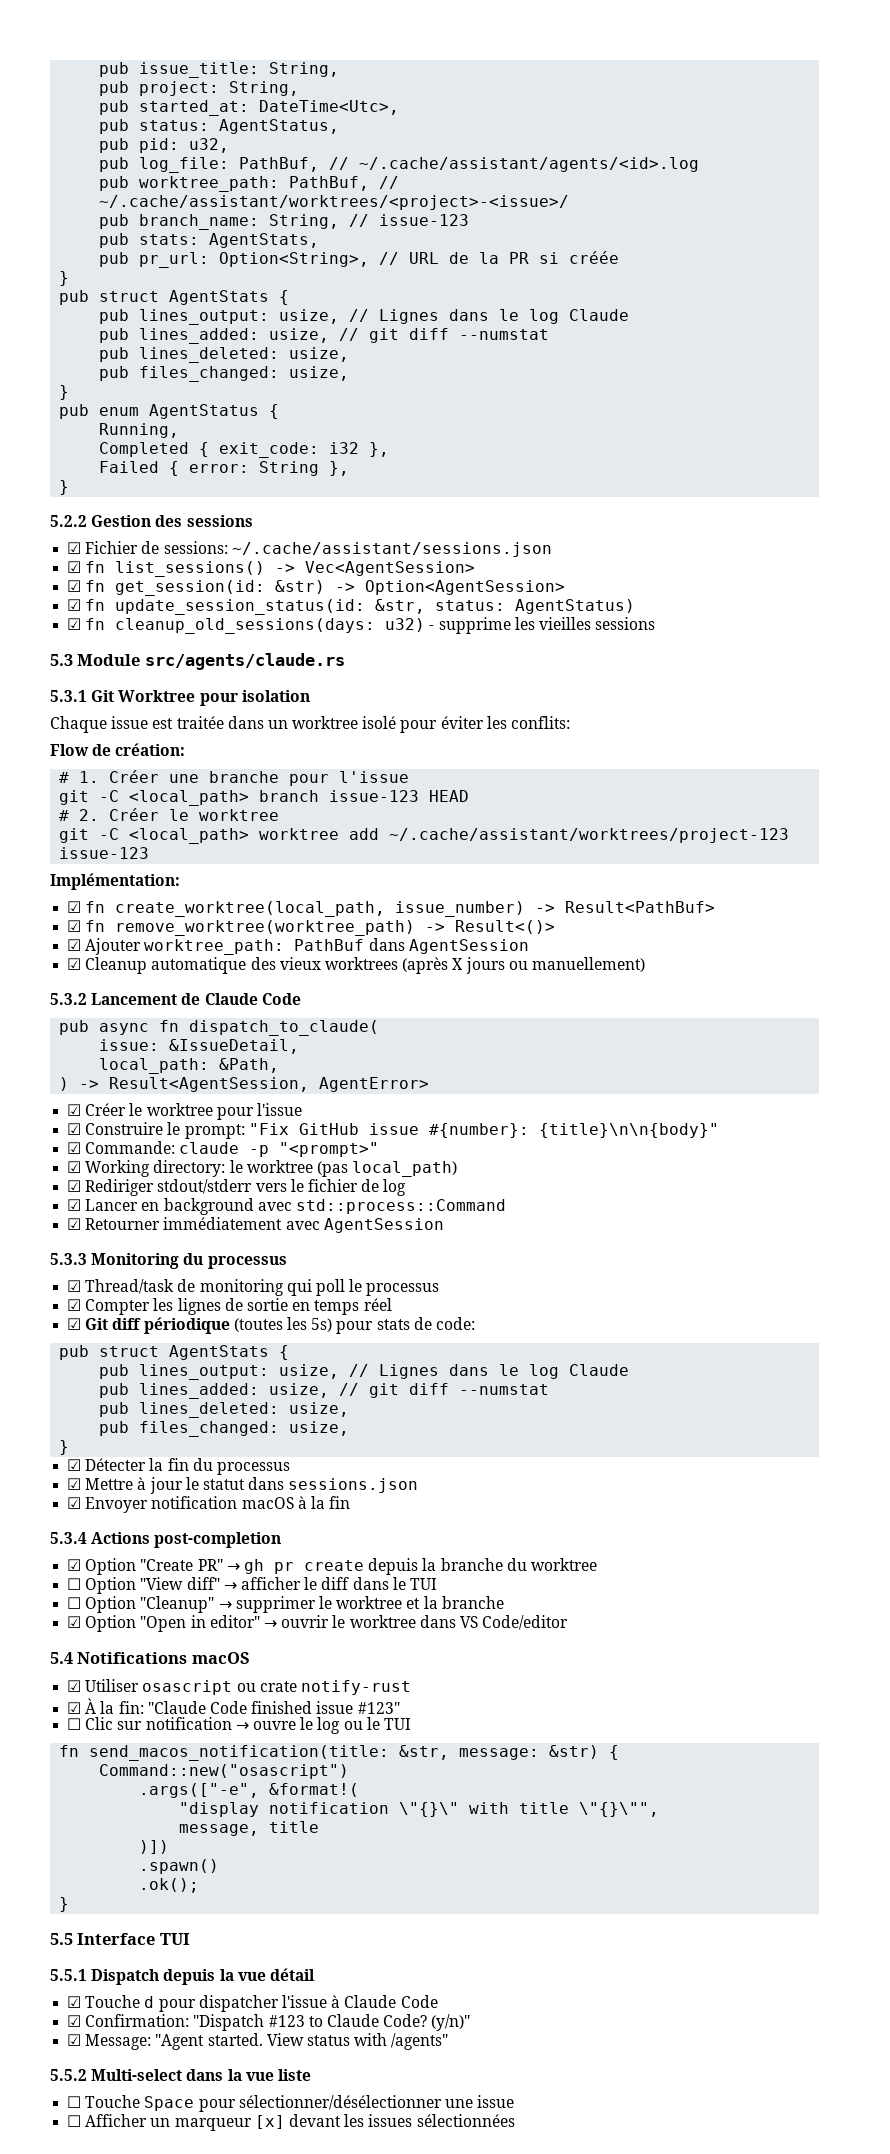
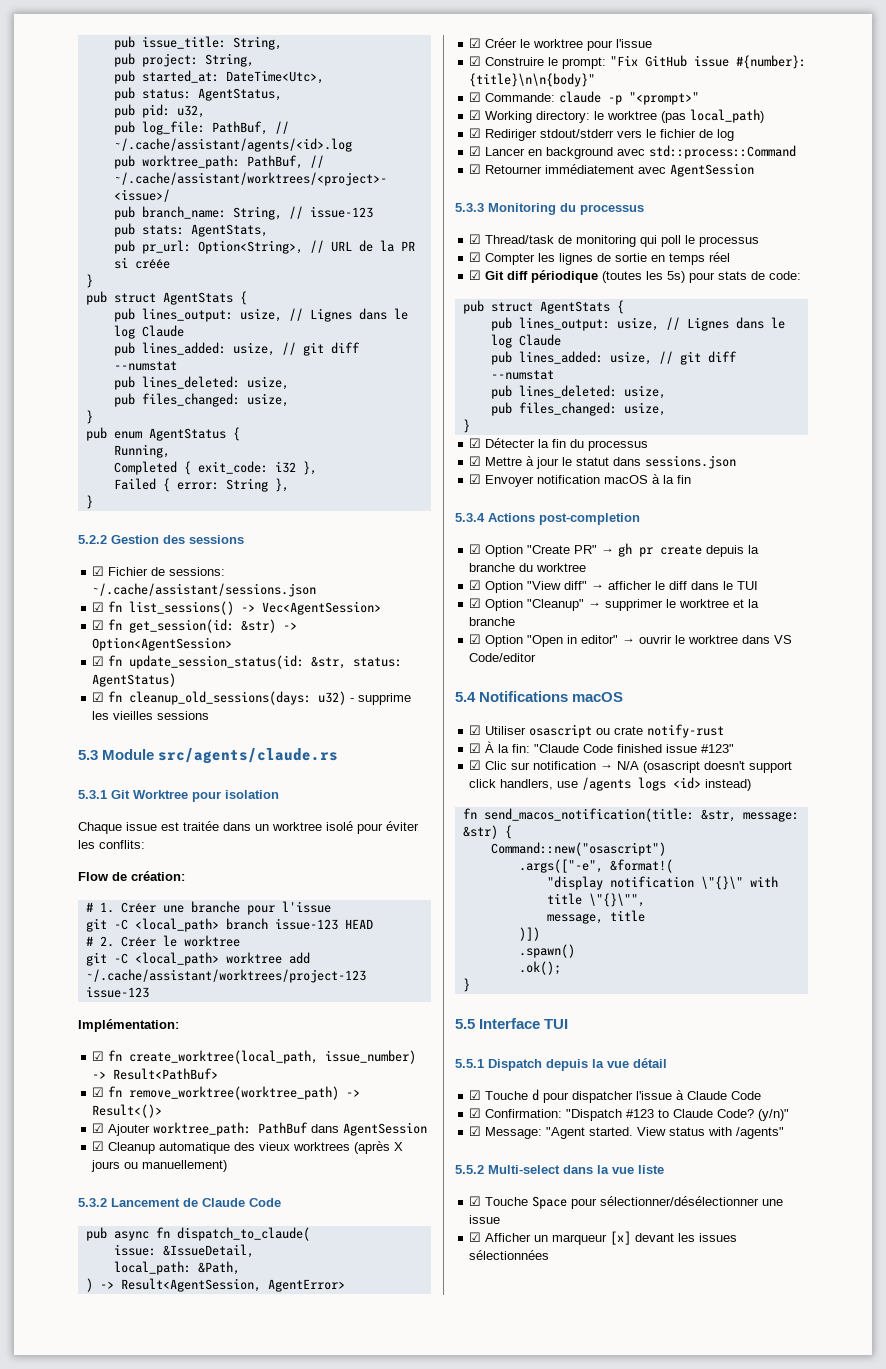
[67,1578,82,1590] ☐ -> [469,580,482,590] ☑
[67,1597,82,1609] ☐ -> [469,598,482,608] ☑
[67,1718,82,1730] ☐ -> [469,760,482,770] ☑
[252,1717,411,1734] ouvre le log ou le TUI -> [617,761,793,773] [469,777,752,791] N/A (osascript doesn't support click handlers, use /agents logs <id> instead)
[67,2096,82,2108] ☐ -> [469,1196,482,1206] ☑
[67,2115,82,2127] ☐ -> [469,1232,482,1242] ☑

